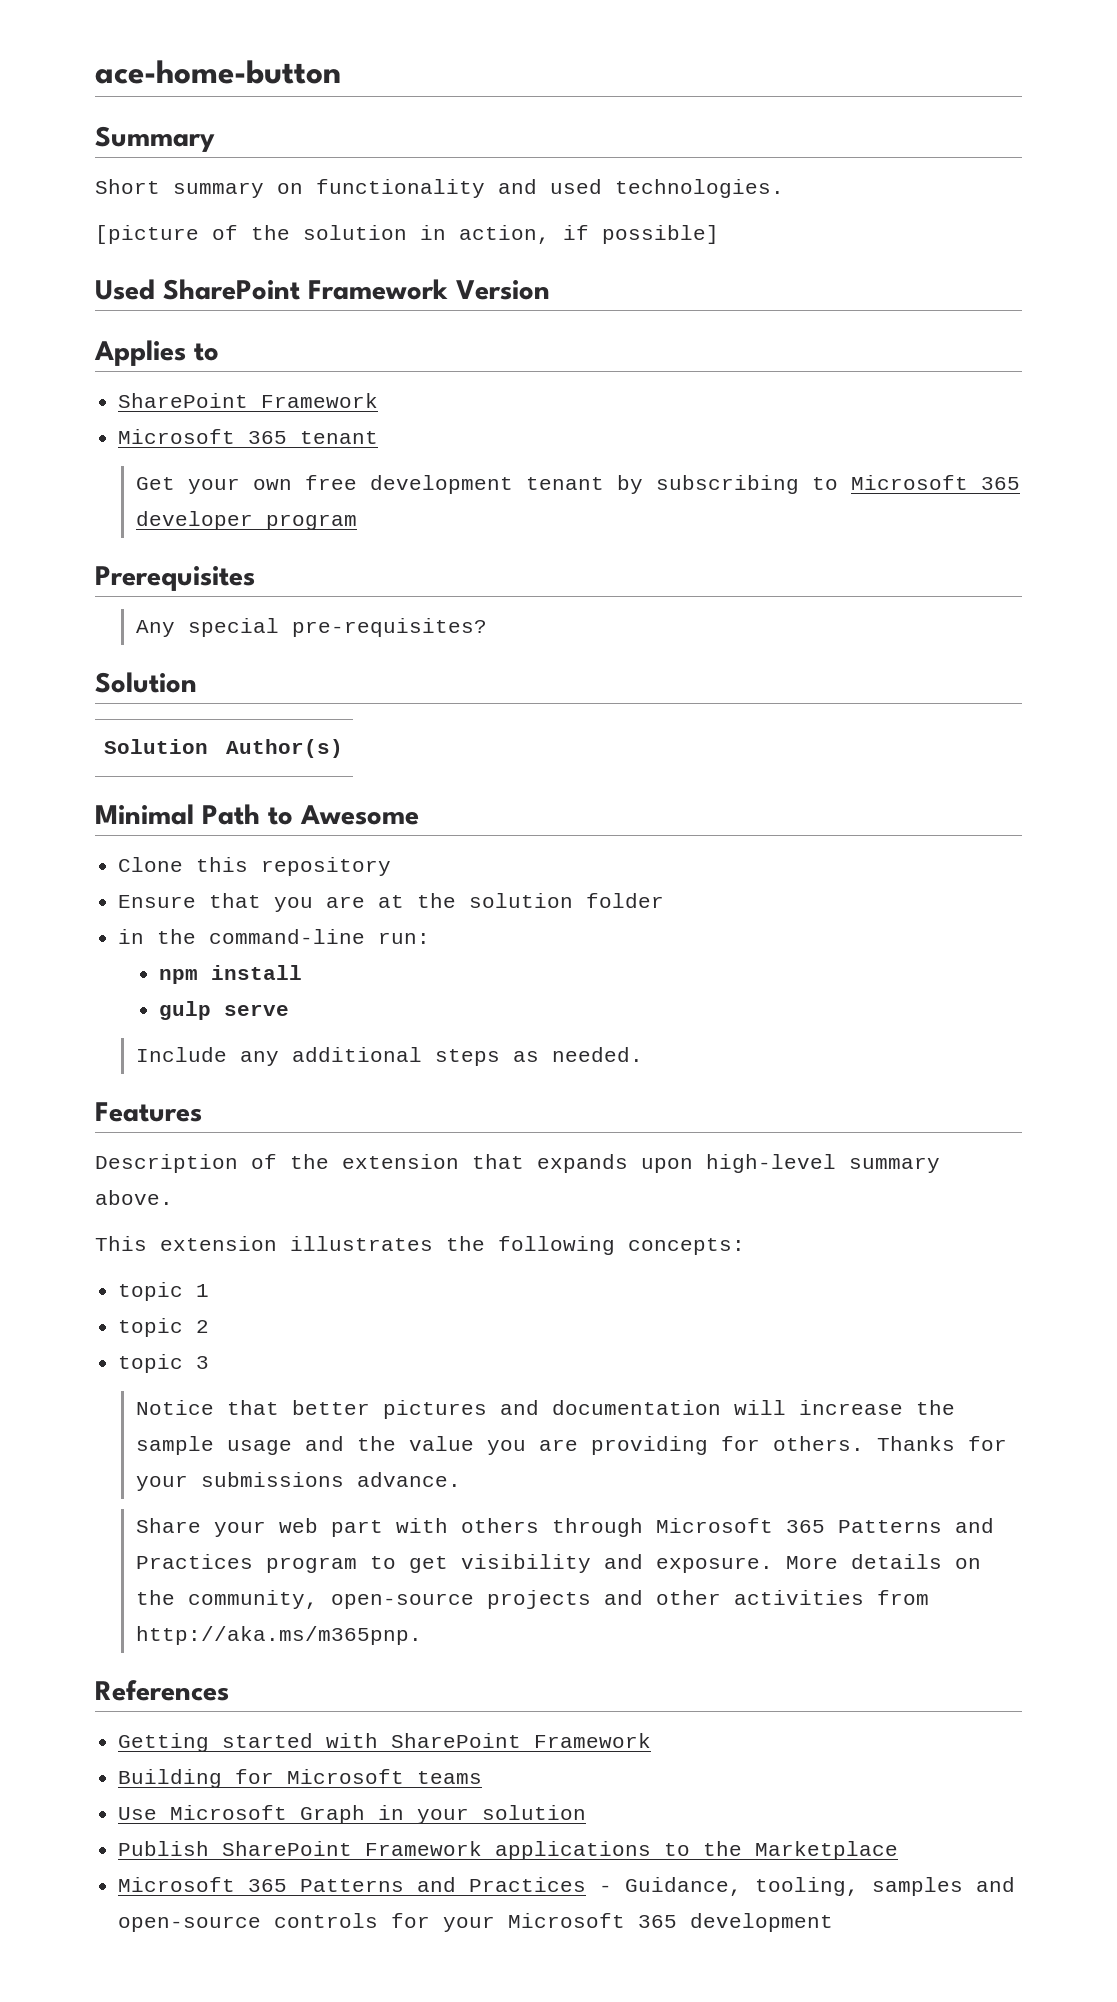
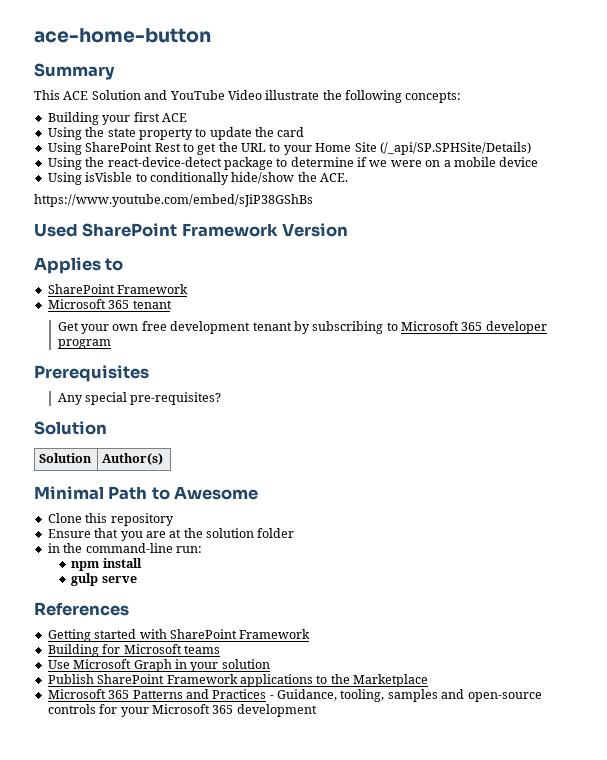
[95,179,784,198] [95,225,719,244] Short summary on functionality and used technologies. // [picture of the solution in action, if possible] -> [34,90,462,103] [47,112,187,125] [47,127,305,140] [47,142,531,155] [47,157,539,170] [47,172,348,185] [34,194,313,207] This ACE Solution and YouTube Video illustrate the following concepts: // Building your first ACE // Using the state property to update the card // Using SharePoint Rest to get the URL to your Home Site (/_api/SP.SPHSite/Details) // Using the react-device-detect package to determine if we were on a mobile device // Using isVisble to conditionally hide/show the ACE. // https://www.youtube.com/embed/sJiP38GShBs
[135,1047,643,1066] [95,1102,202,1122] [95,1154,940,1173] [95,1190,173,1205] [95,1236,745,1255] [118,1282,210,1301] [118,1318,210,1337] [118,1354,210,1373] [135,1400,955,1419] [135,1436,1007,1455] [135,1472,461,1491] [135,1518,994,1537] [135,1554,981,1573] [135,1590,929,1609] [135,1626,422,1645] // Include any additional steps as needed. // Features // Description of the extension that expands upon high-level summary above. // This extension illustrates the following concepts: // topic 1 // topic 2 // topic 3 // Notice that better pictures and documentation will increase the sample usage and the value you are providing for others. Thanks for your submissions advance. // Share your web part with others through Microsoft 365 Patterns and Practices program to get visibility and exposure. More details on the community, open-source projects and other activities from http://aka.ms/m365pnp. -> (137, 579) none

